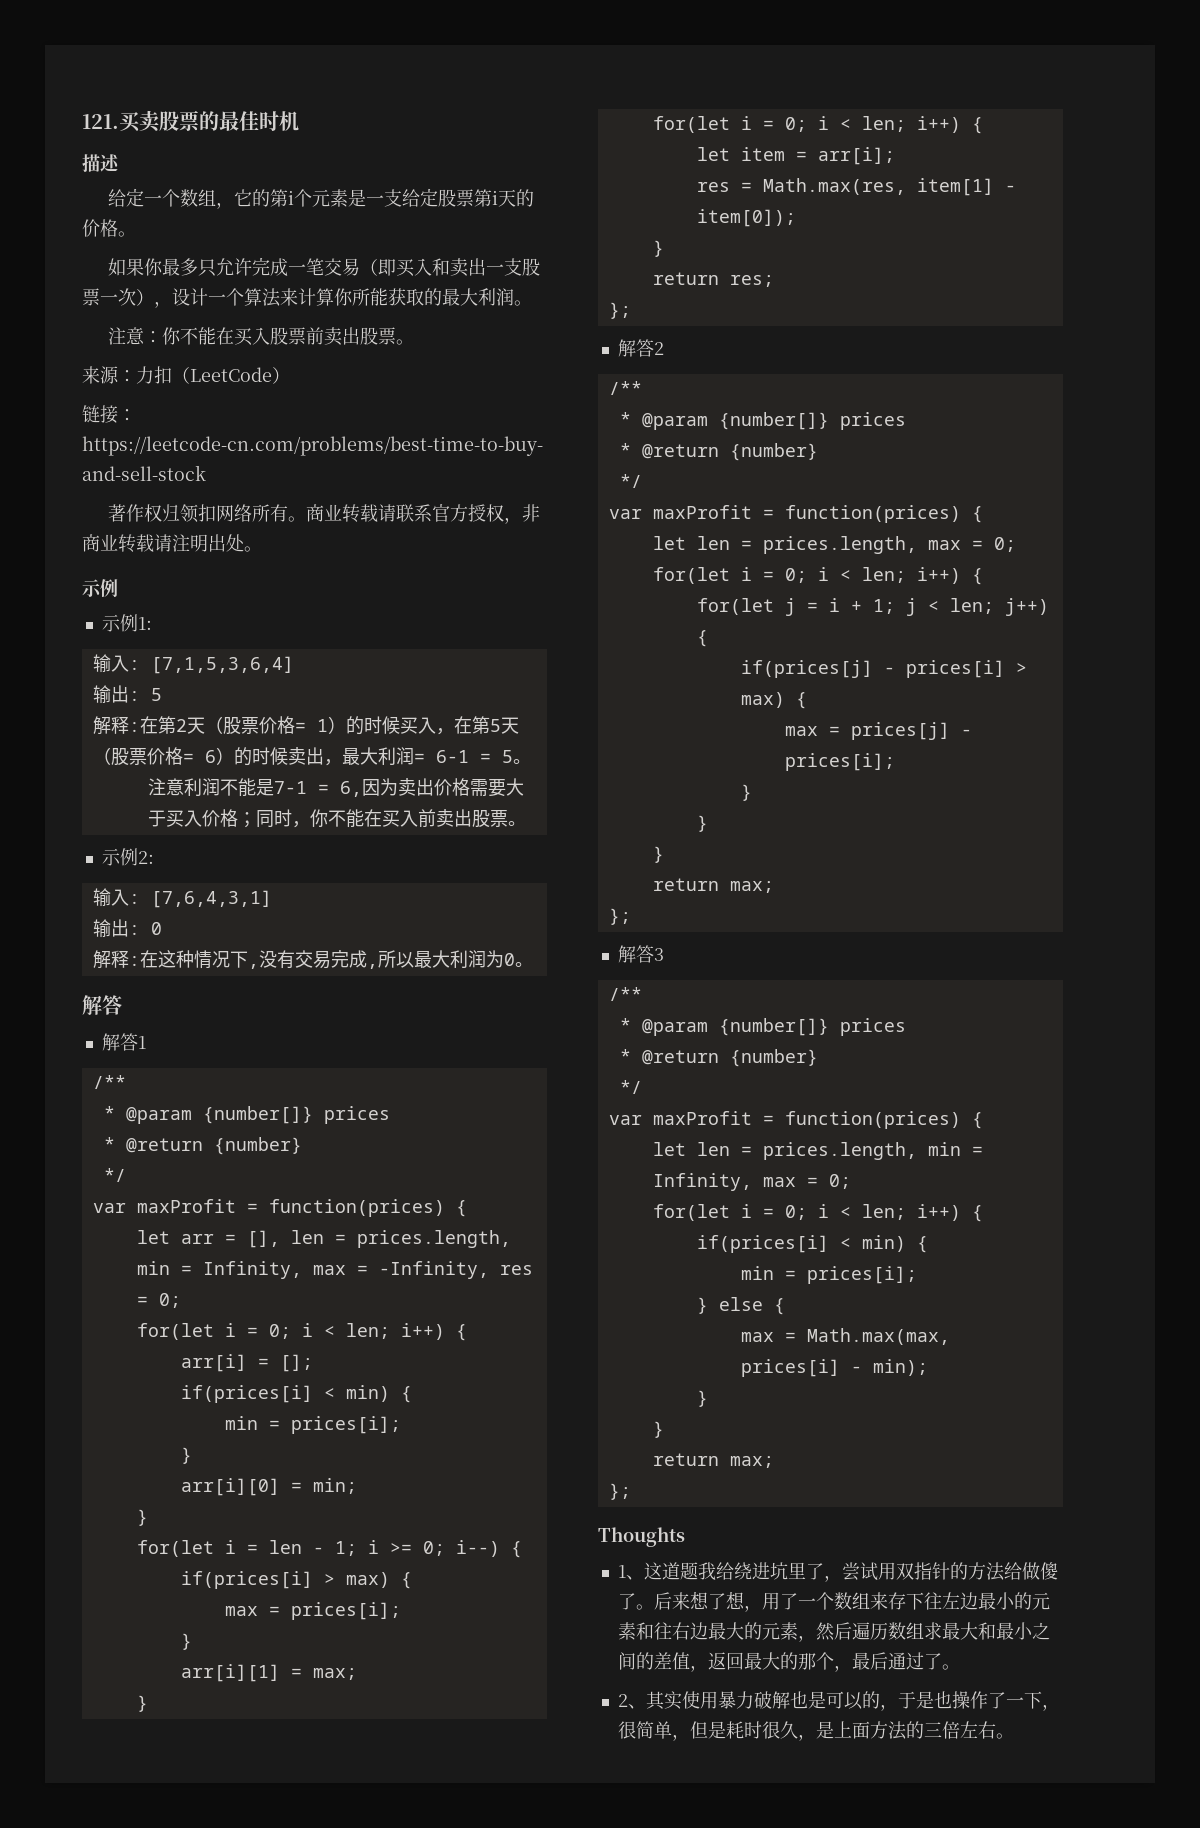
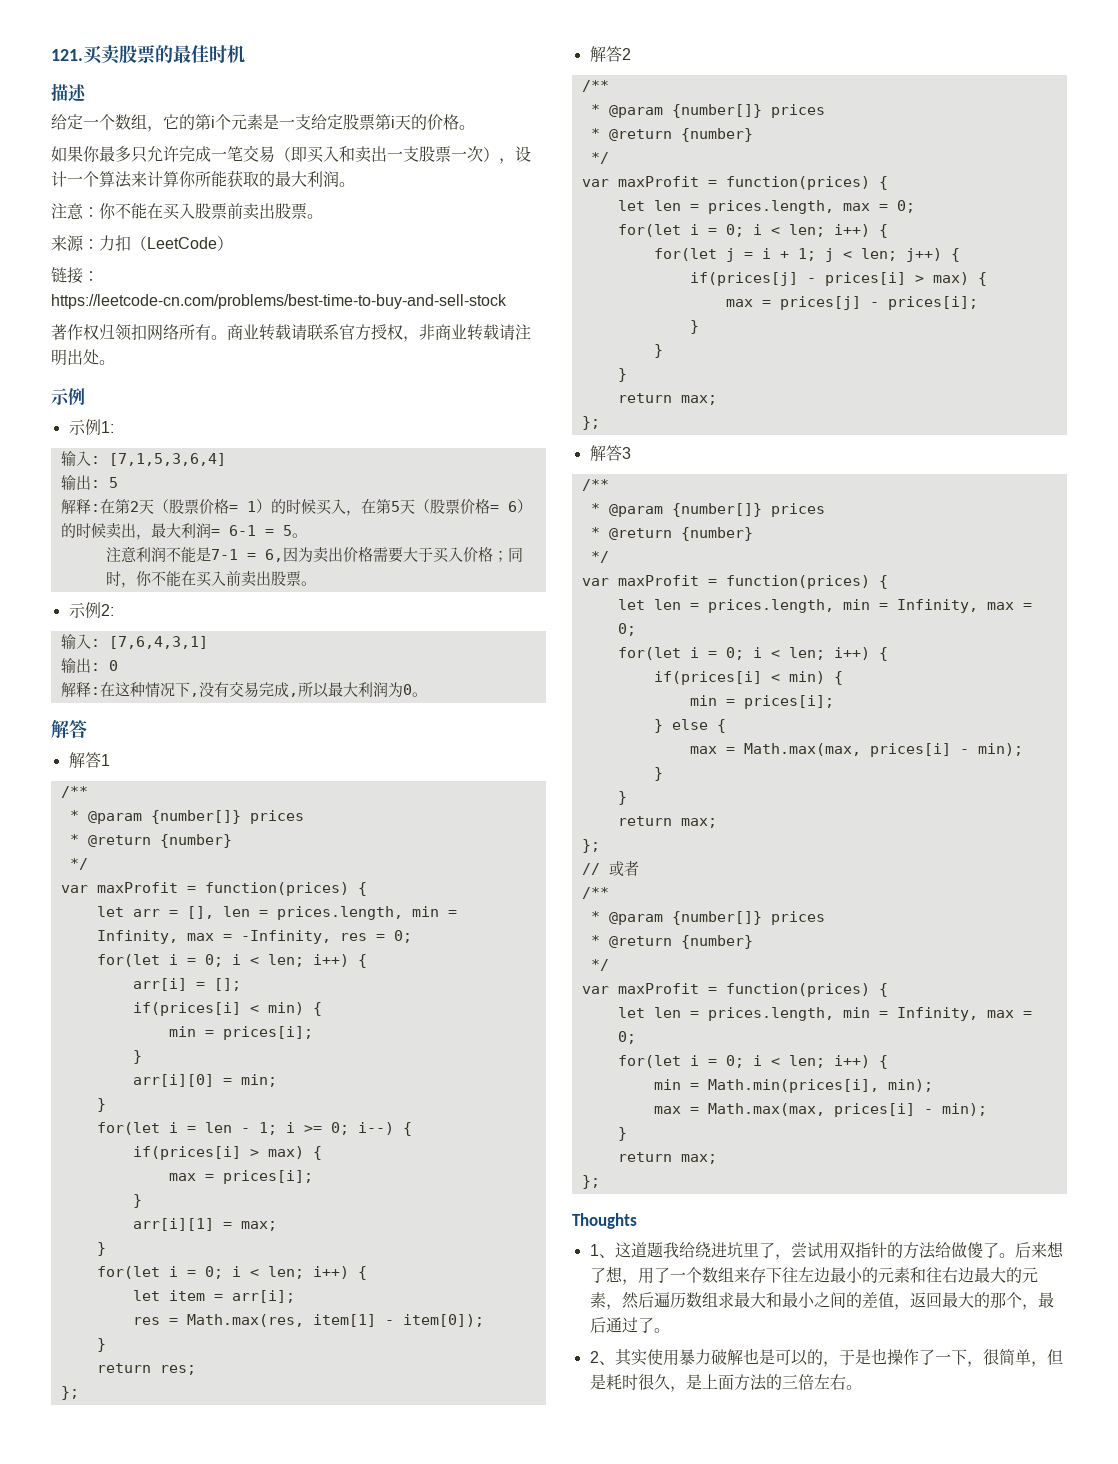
(631, 1491) none -> [581,860,639,877] [581,887,609,899] [590,911,825,925] [590,935,753,949] [590,959,609,971] [581,983,888,997] [617,1007,1032,1021] [617,1031,636,1044] [617,1055,888,1069] [653,1079,933,1093] [653,1103,987,1117] [617,1127,627,1141] [617,1152,717,1164] [581,1175,600,1189] // // 或者 // /** // * @param {number[]} prices // * @return {number} // */ // var maxProfit = function(prices) { // let len = prices.length, min = Infinity, max = 0; // for(let i = 0; i < len; i++) { // min = Math.min(prices[i], min); // max = Math.max(max, prices[i] - min); // } // return max; // };

